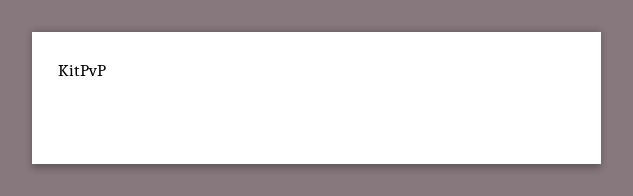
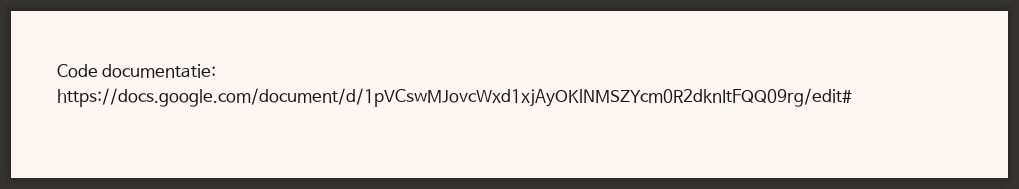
[58,65,106,76] KitPvP -> [57,64,217,78] [57,88,852,107] Code documentatie: https://docs.google.com/document/d/1pVCswMJovcWxd1xjAyOKlNMSZYcm0R2dknItFQQ09rg/edit#

